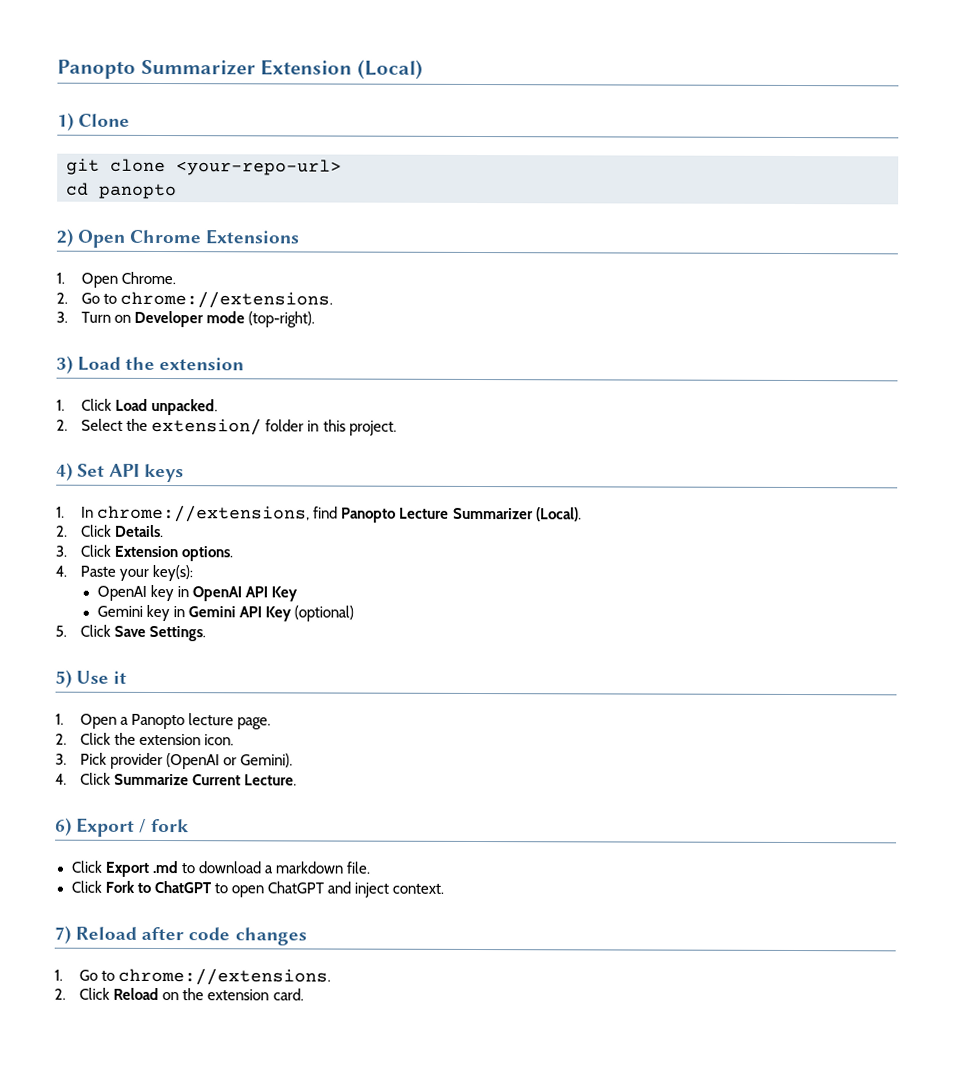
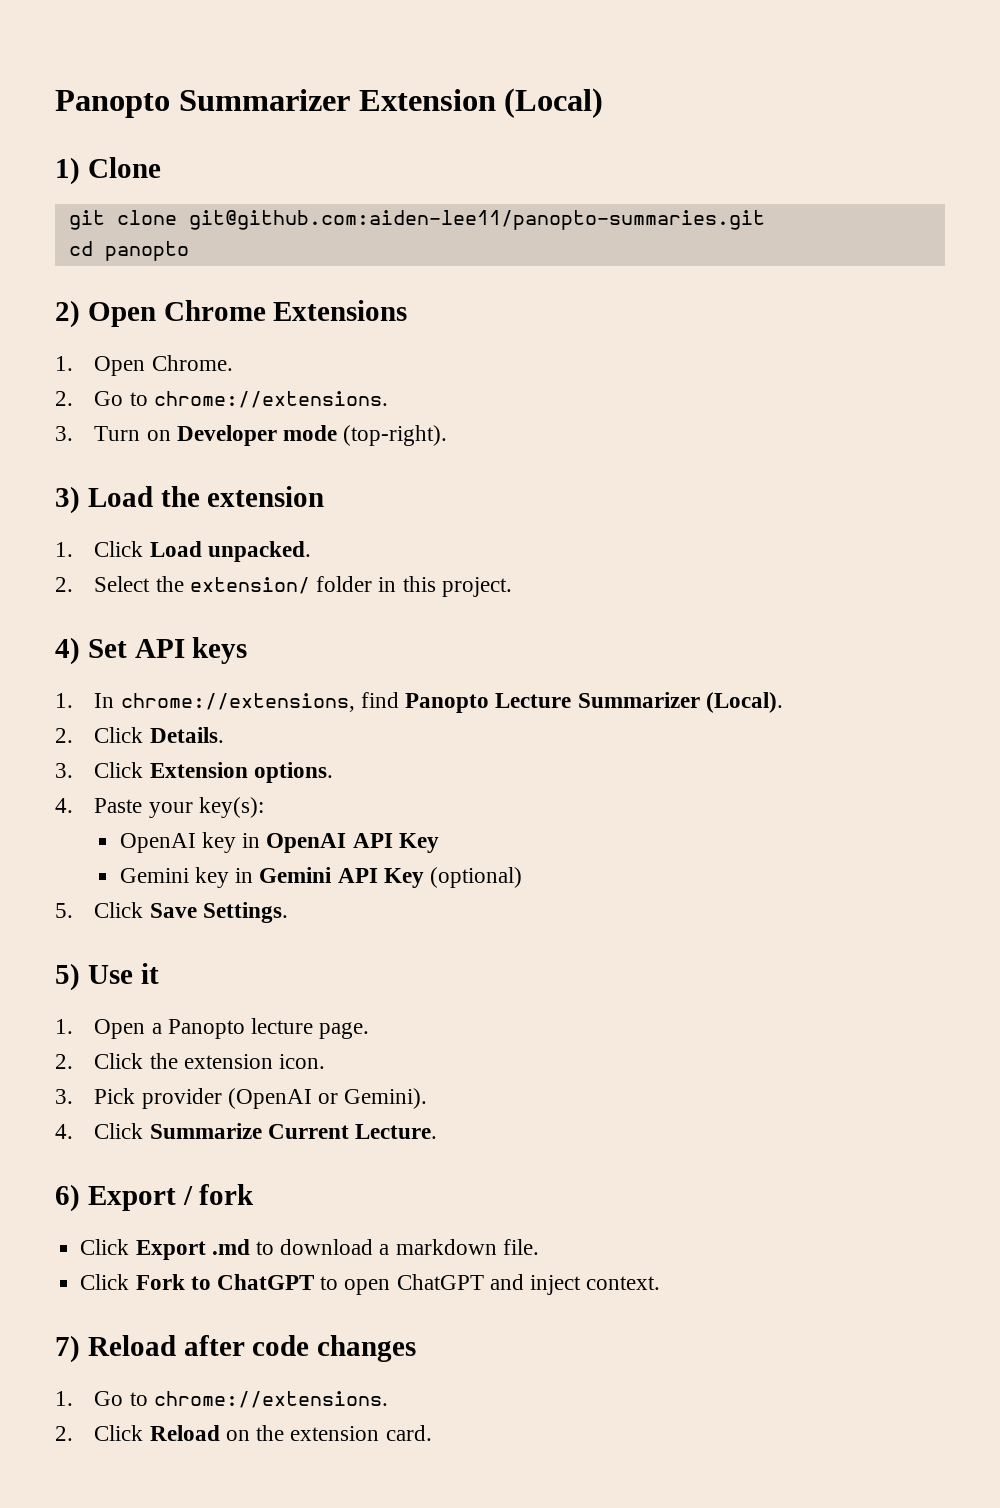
[176,159,342,176] <your-repo-url> -> [188,210,765,230] git@github.com:aiden-lee11/panopto-summaries.git

